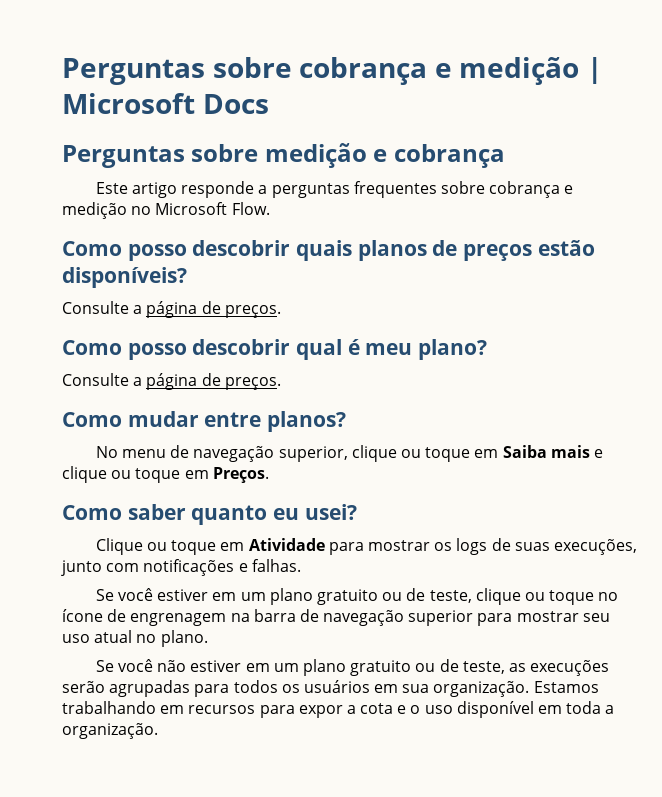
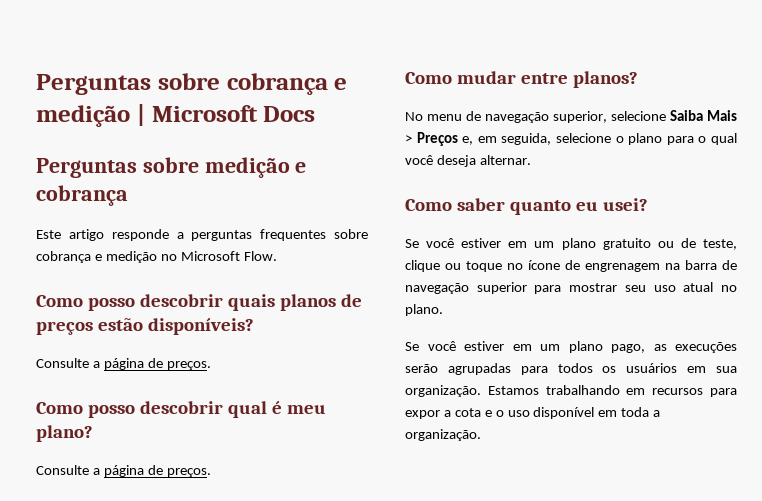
[351,445,603,462] [62,466,269,483] clique ou toque em Saiba mais e clique ou toque em Preços. -> [611,110,737,121] [405,132,738,146] [405,155,531,167] selecione Saiba Mais > Preços e, em seguida, selecione o plano para o qual você deseja alternar.
[95,538,637,555] [61,559,301,576] // Clique ou toque em Atividade para mostrar os logs de suas execuções, junto com notificações e falhas. -> (648, 204) none
[157,659,505,676] não estiver em um plano gratuito ou de teste, -> [464,341,645,353] estiver em um plano pago,

